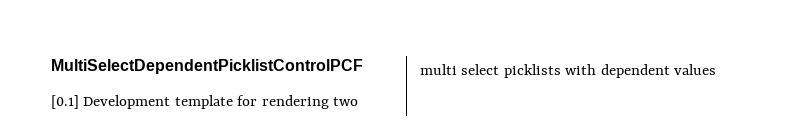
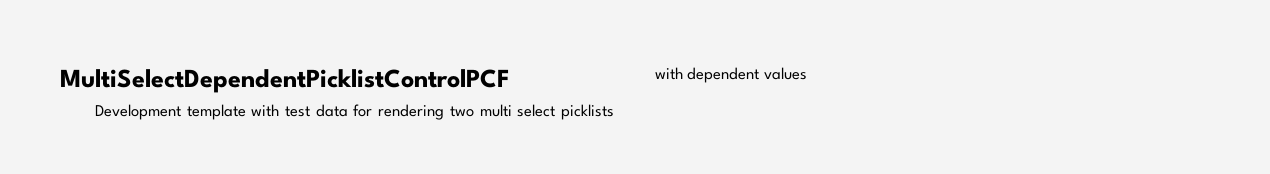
[51,95,79,109] [0.1] -> (509, 81) none
(233, 102) none -> [251,104,348,117] with test data

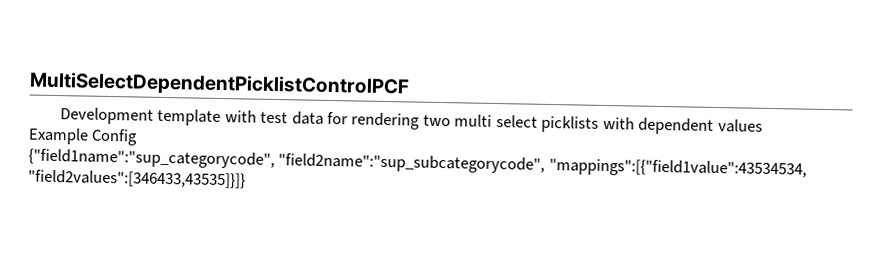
(807, 73) none -> [28,127,139,146] [28,148,807,179] [28,169,246,189] // Example Config // {"field1name":"sup_categorycode", "field2name":"sup_subcategorycode", "mappings":[{"field1value":43534534, "field2values":[346433,43535]}]}

